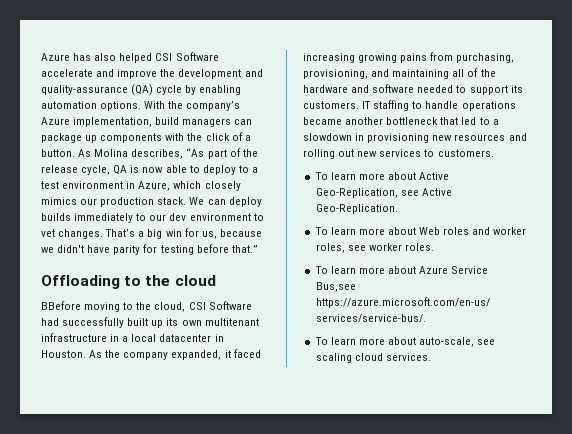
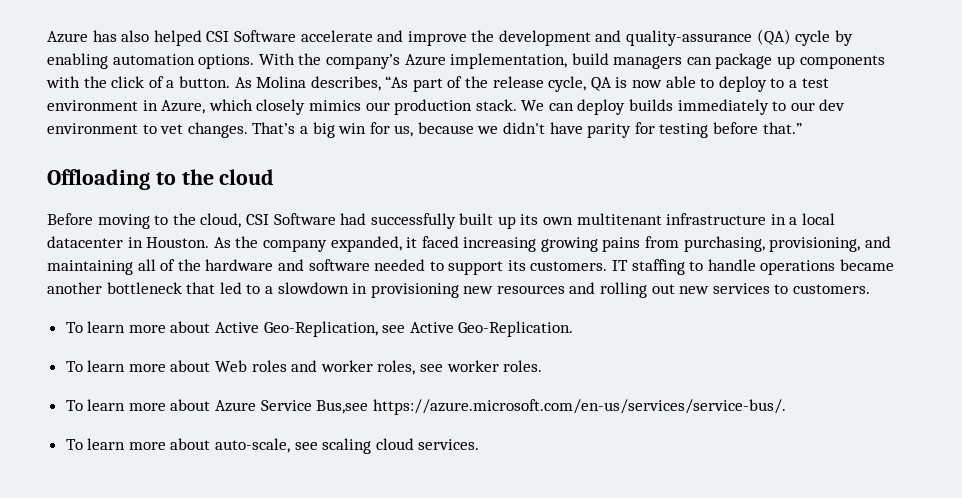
[41,301,81,310] BBefore -> [47,213,93,225] Before

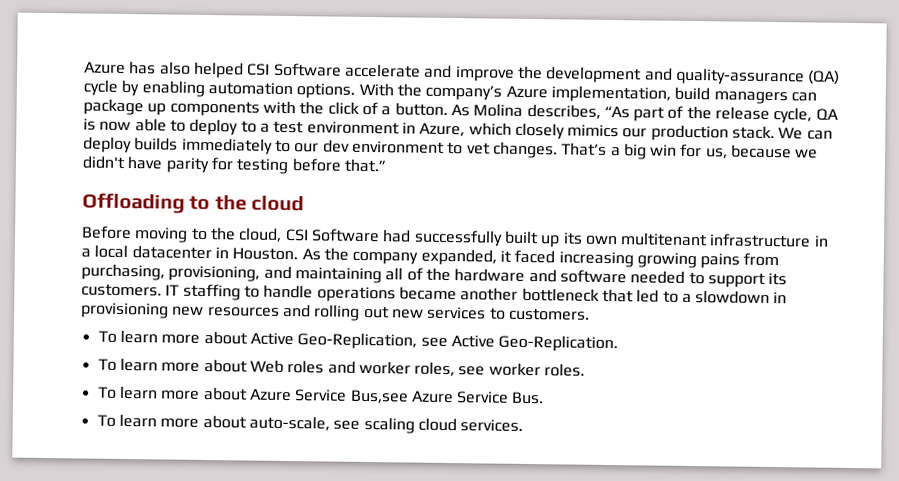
[372,399,786,415] https://azure.microsoft.com/en-us/services/service-bus/. -> [410,390,545,405] Azure Service Bus.

